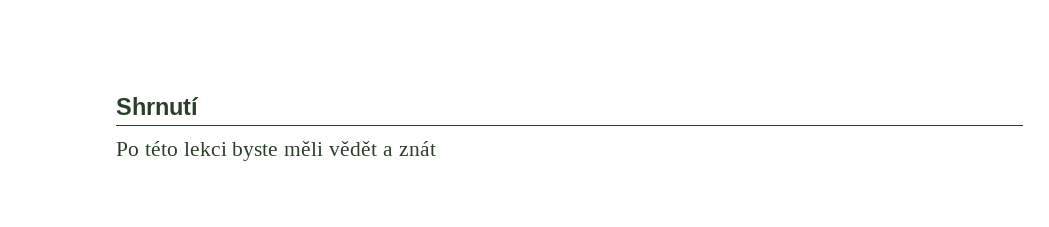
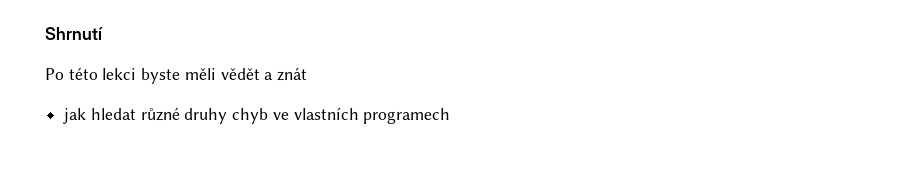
(436, 148) none -> [63,107,451,124] // jak hledat různé druhy chyb ve vlastních programech

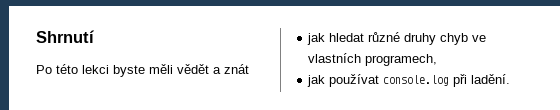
[363,108,451,124] programech -> [365,54,438,66] [307,74,511,87] programech, // jak používat console.log při ladění.

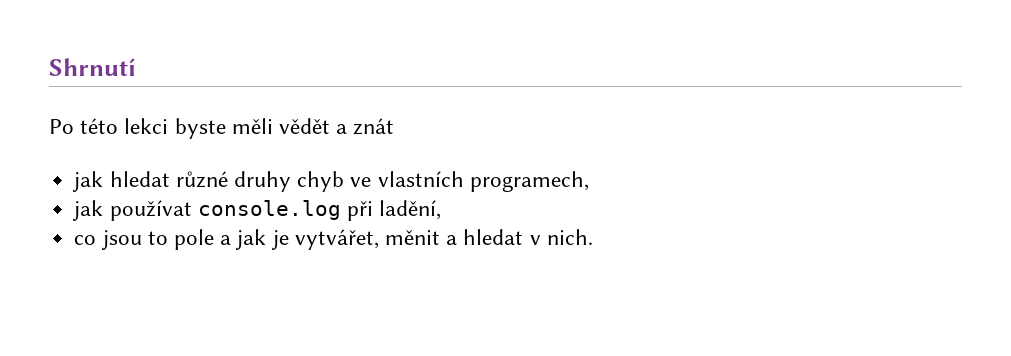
[471,74,511,84] ladění. -> [379,200,442,220] [74,229,593,250] ladění, // co jsou to pole a jak je vytvářet, měnit a hledat v nich.

